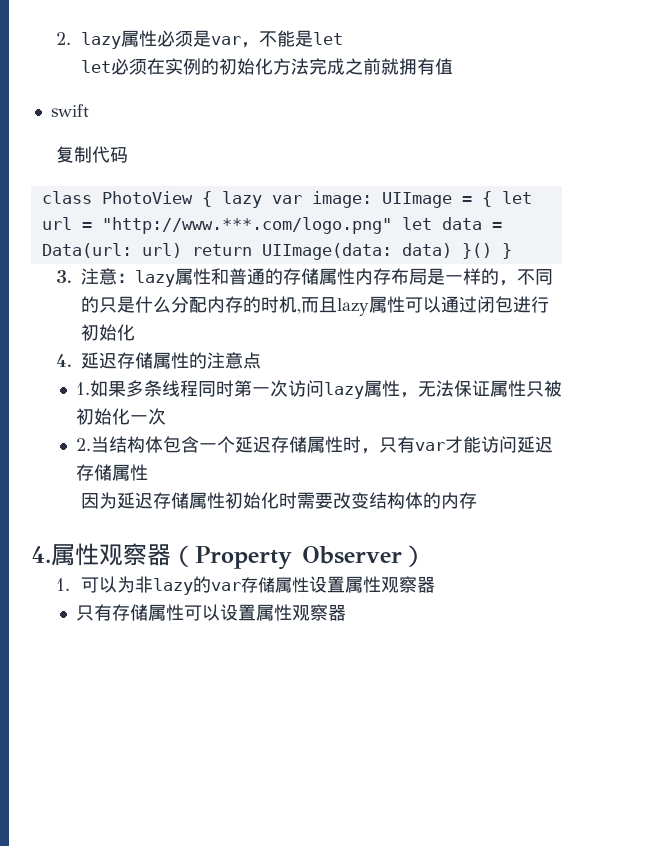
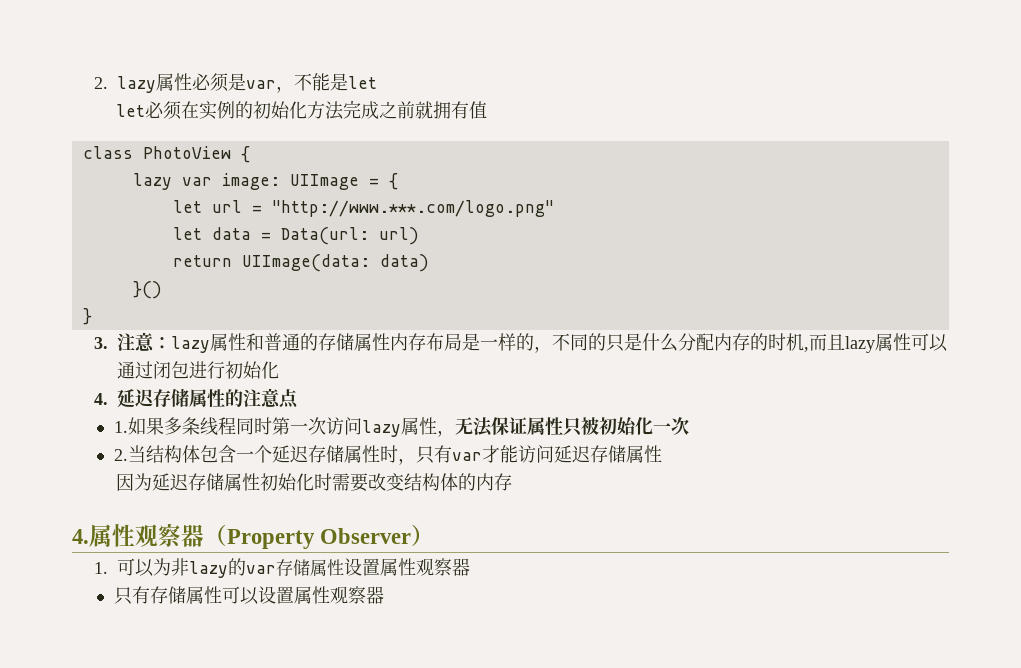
[50,104,89,117] [56,146,129,163] // swift // 复制代码 -> (487, 110) none
(212, 199) none -> (250, 154) //
(492, 199) none -> (398, 181) //
(392, 225) none -> (554, 208) //
(182, 250) none -> (419, 236) //
(452, 250) none -> (429, 263) //
(492, 251) none -> (162, 290) //

